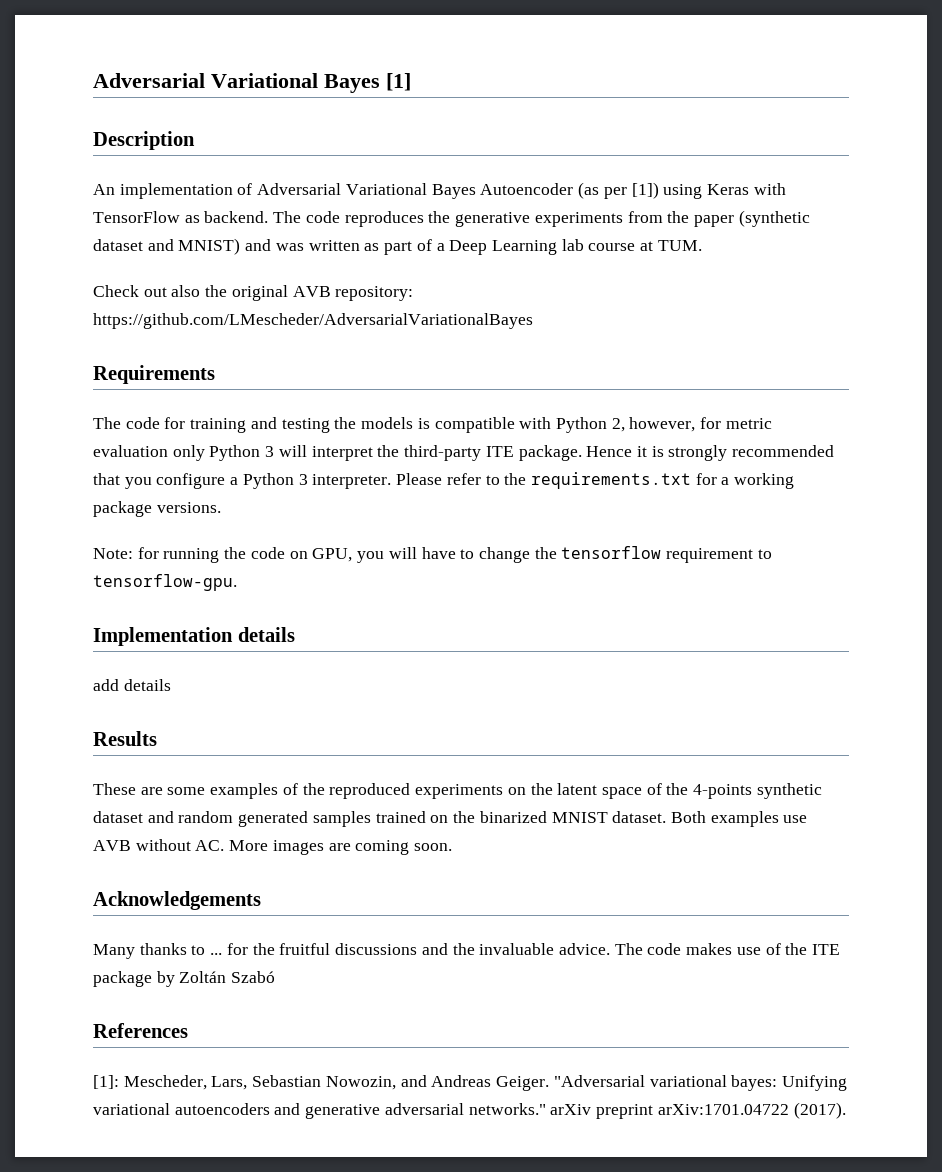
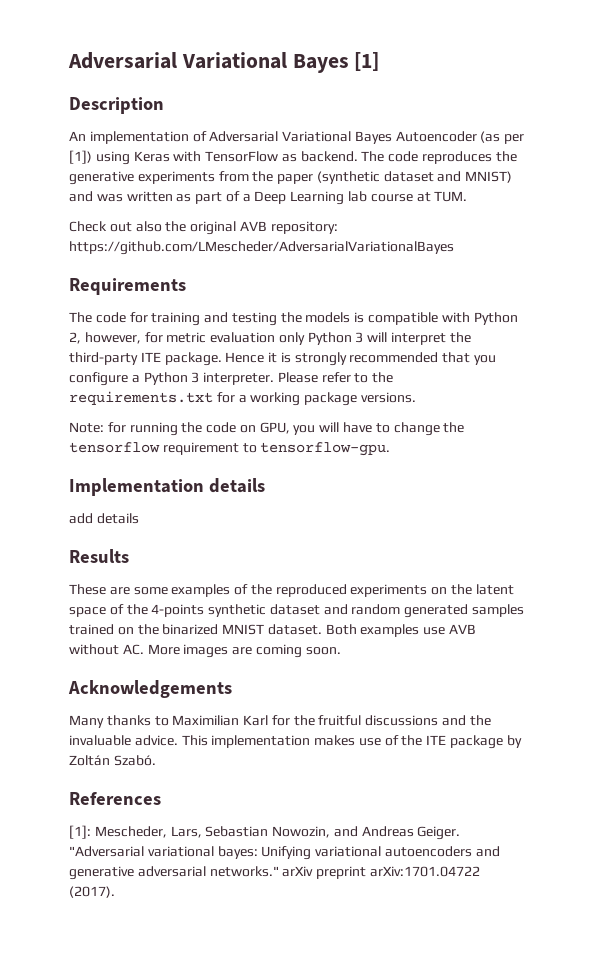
[210,953,223,955] ... -> [172,715,269,726] Maximilian Karl
[614,943,682,955] The code -> [181,735,311,748] This implementation
[231,971,276,983] Szabó -> [113,755,156,766] Szabó.

